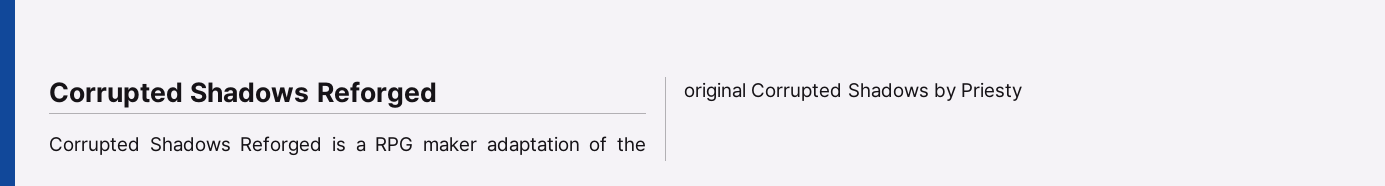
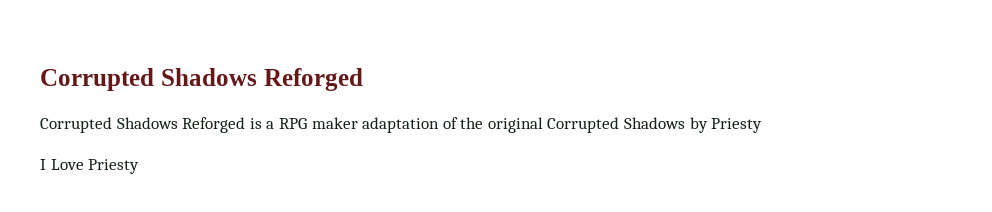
(1023, 91) none -> [40,159,140,174] // I Love Priesty

